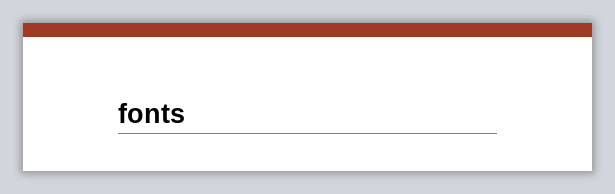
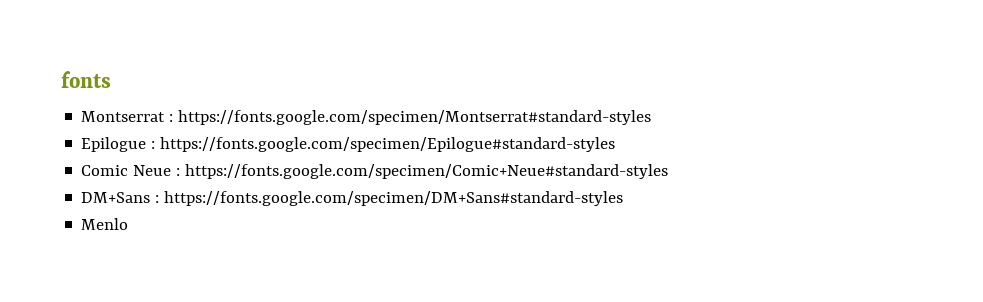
(185, 113) none -> [81,110,652,125] [81,137,616,152] [81,164,669,179] [81,191,624,206] [81,218,129,230] // Montserrat : https://fonts.google.com/specimen/Montserrat#standard-styles // Epilogue : https://fonts.google.com/specimen/Epilogue#standard-styles // Comic Neue : https://fonts.google.com/specimen/Comic+Neue#standard-styles // DM+Sans : https://fonts.google.com/specimen/DM+Sans#standard-styles // Menlo

